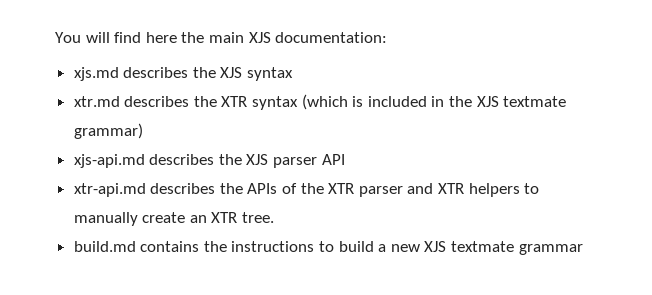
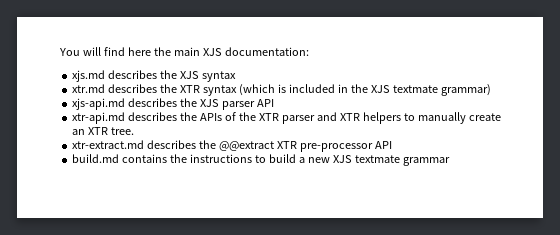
(275, 217) none -> [72,140,392,152] // xtr-extract.md describes the @@extract XTR pre-processor API

